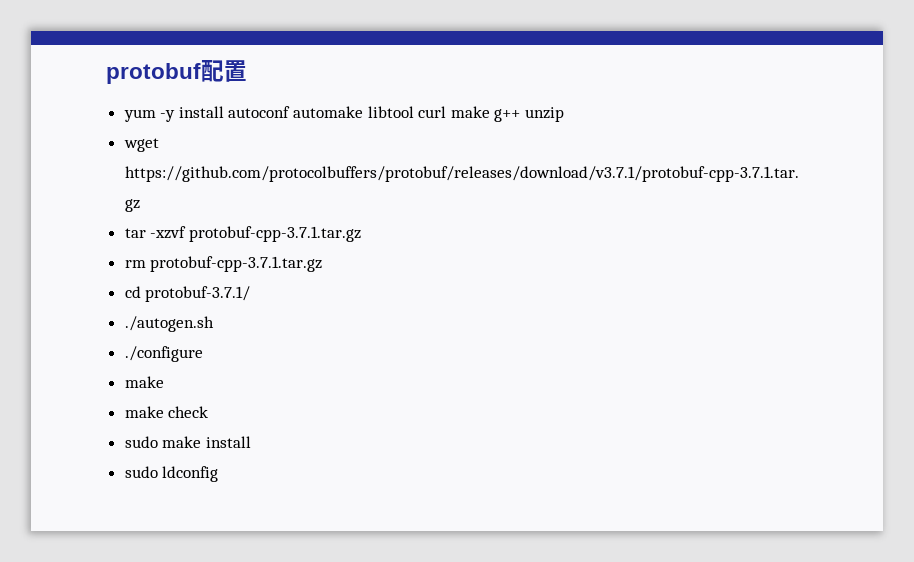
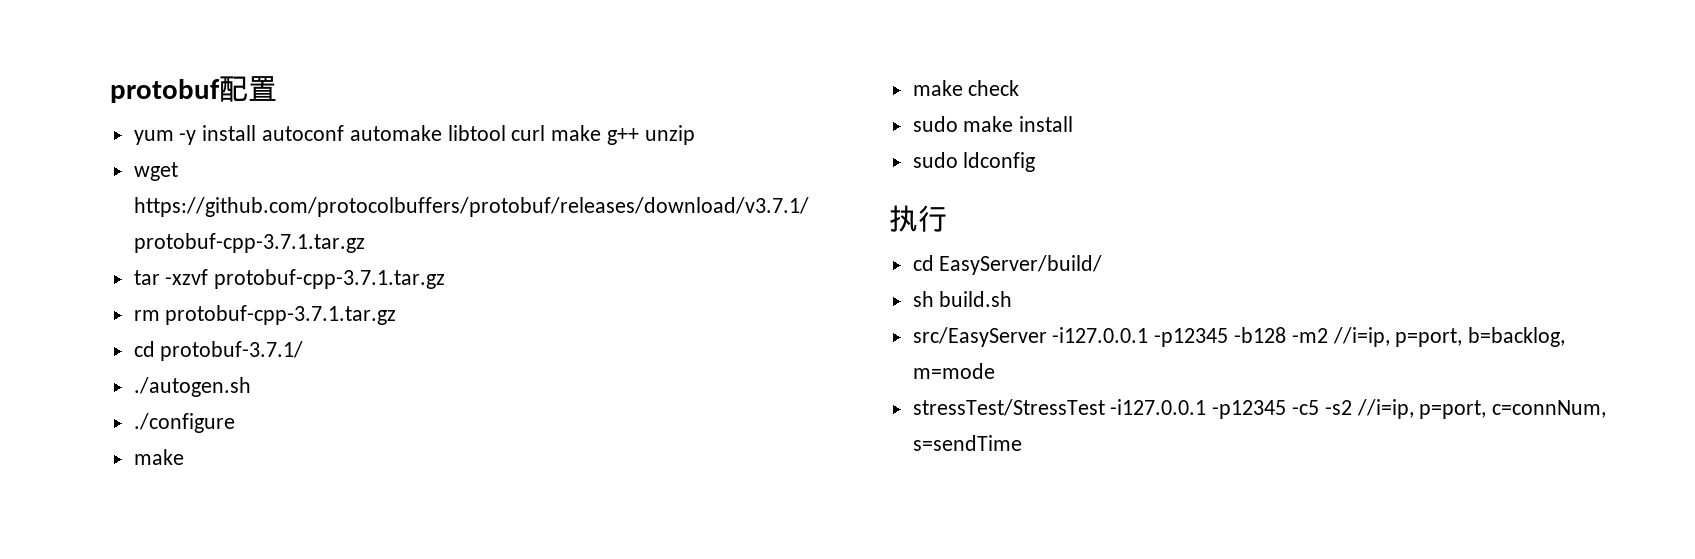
(219, 474) none -> [889,205,947,232] [912,255,1103,275] [912,291,1013,307] [912,327,1566,347] [912,363,995,379] [912,399,1607,419] [912,435,1022,451] // 执行 // cd EasyServer/build/ // sh build.sh // src/EasyServer -i127.0.0.1 -p12345 -b128 -m2 //i=ip, p=port, b=backlog, m=mode // stressTest/StressTest -i127.0.0.1 -p12345 -c5 -s2 //i=ip, p=port, c=connNum, s=sendTime

